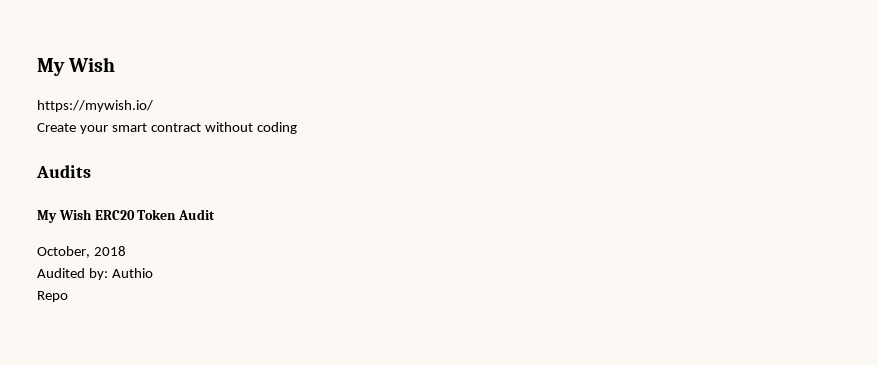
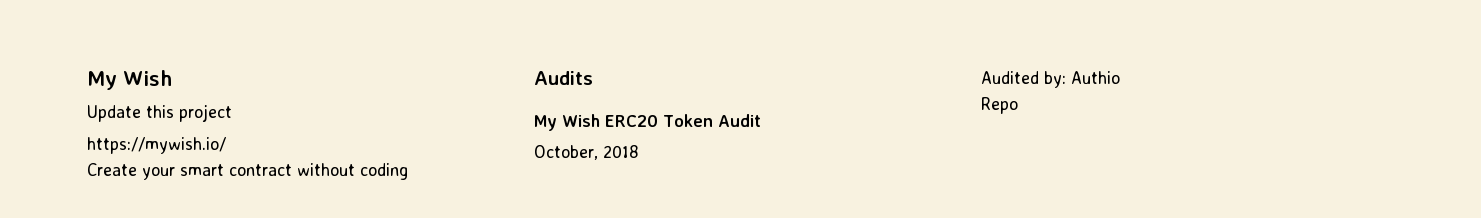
[37,57,116,76] My Wish -> [87,70,172,90] [87,104,232,122] My Wish // Update this project

